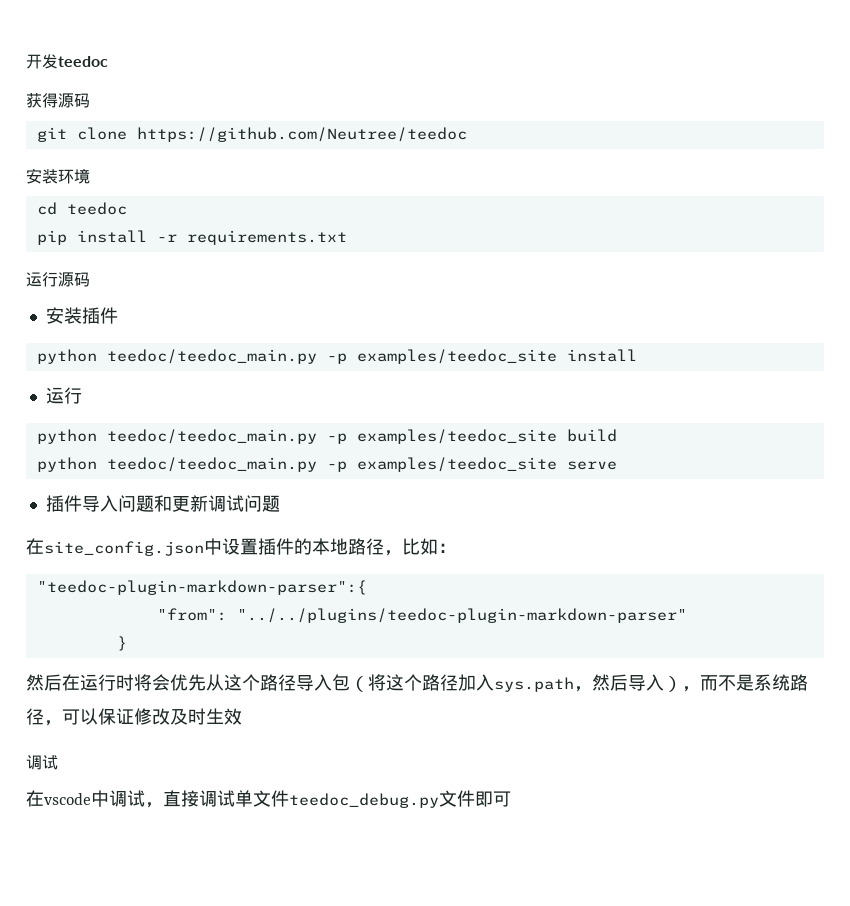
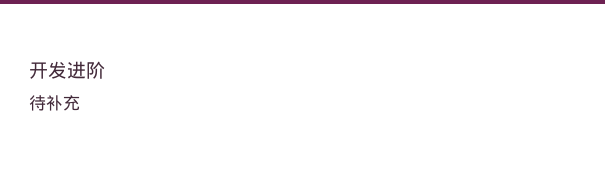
[58,56,108,67] [26,93,90,108] [36,127,467,142] [26,168,90,184] [36,202,127,215] [36,230,347,245] [26,272,90,287] [45,307,118,324] [36,349,637,364] [45,387,82,404] [36,429,617,444] [36,457,617,472] [45,495,280,512] [26,538,456,556] [36,580,367,595] [156,608,687,623] [116,636,127,651] [26,674,808,692] [26,708,242,726] [26,755,58,770] [26,790,511,808] teedoc // 获得源码 // git clone https://github.com/Neutree/teedoc // 安装环境 // cd teedoc // pip install -r requirements.txt // 运行源码 // 安装插件 // python teedoc/teedoc_main.py -p examples/teedoc_site install // 运行 // python teedoc/teedoc_main.py -p examples/teedoc_site build // python teedoc/teedoc_main.py -p examples/teedoc_site serve // 插件导入问题和更新调试问题 // 在site_config.json中设置插件的本地路径，比如： // "teedoc-plugin-markdown-parser":{ // "from": "../../plugins/teedoc-plugin-markdown-parser" // } // 然后在运行时将会优先从这个路径导入包（将这个路径加入sys.path，然后导入），而不是系统路径，可以保证修改及时生效 // 调试 // 在vscode中调试，直接调试单文件teedoc_debug.py文件即可 -> [67,61,105,79] [29,95,80,111] 进阶 // 待补充

